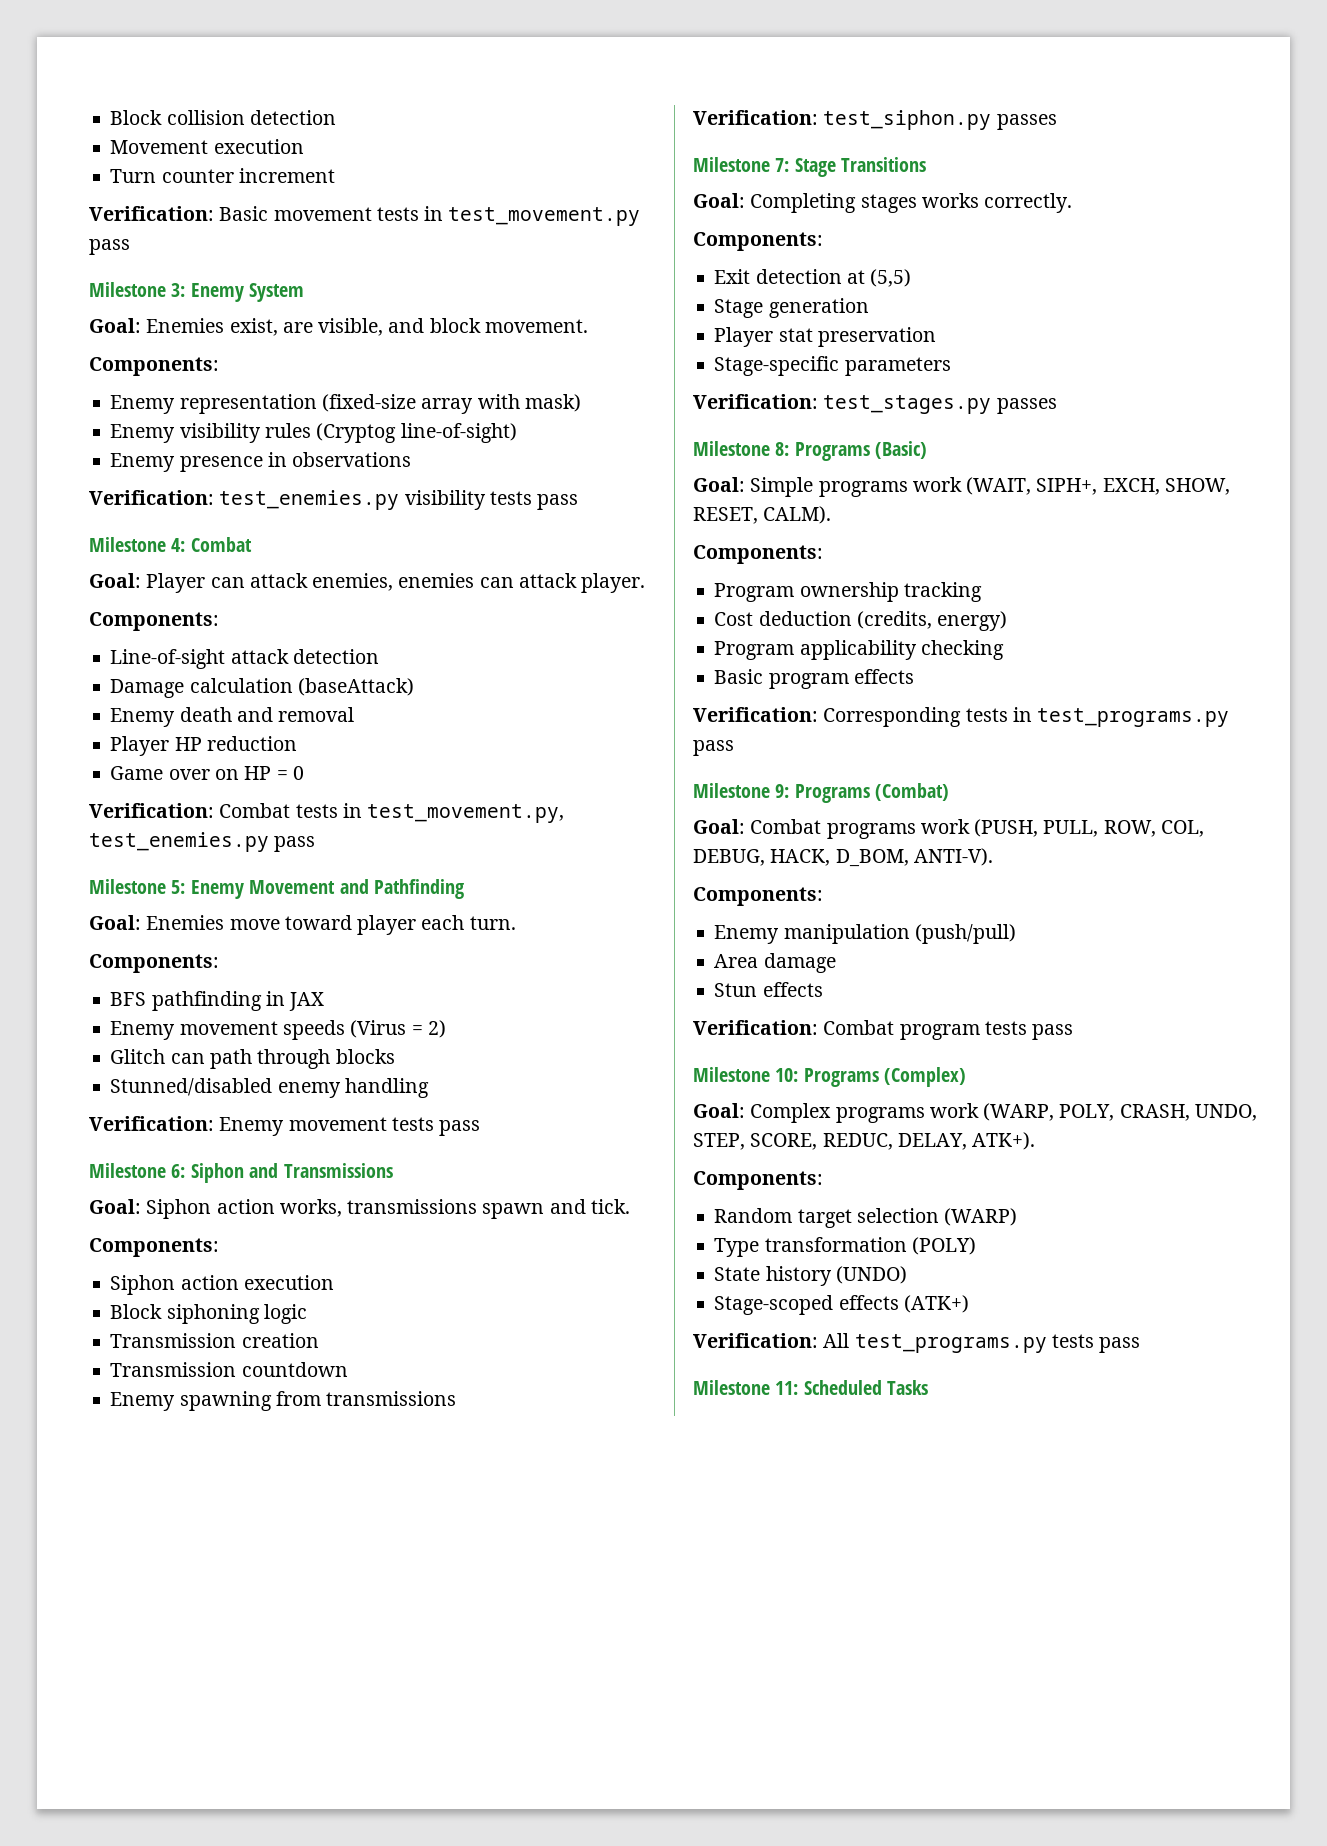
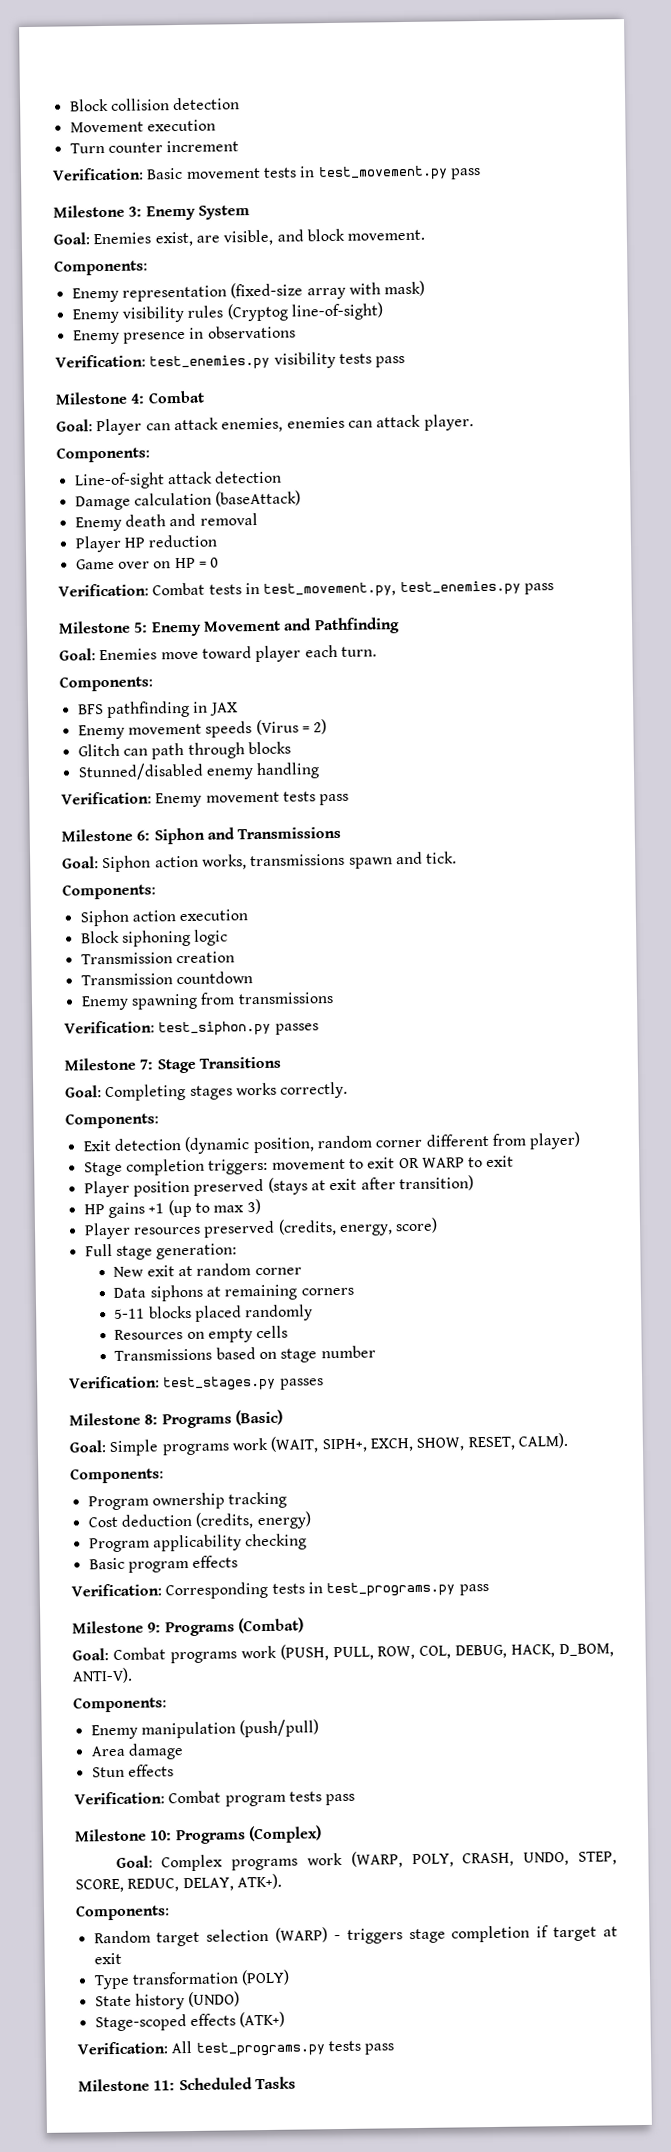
[846,269,912,287] [714,298,869,318] [714,327,936,347] [714,356,951,376] at (5,5) // Stage generation // Player stat preservation // Stage-specific parameters -> [184,1131,581,1155] [83,1155,515,1177] [83,1175,474,1198] [83,1199,261,1219] [83,1217,439,1240] [84,1243,238,1260] [113,1263,302,1277] [113,1284,354,1302] [114,1304,314,1322] [114,1325,289,1343] [114,1345,376,1363] (dynamic position, random corner different from player) // Stage completion triggers: movement to exit OR WARP to exit // Player position preserved (stays at exit after transition) // HP gains +1 (up to max 3) // Player resources preserved (credits, energy, score) // Full stage generation: // New exit at random corner // Data siphons at remaining corners // 5-11 blocks placed randomly // Resources on empty cells // Transmissions based on stage number
(1018, 1217) none -> [333,1925,618,1944] [93,1952,122,1965] - triggers stage completion if target at exit

